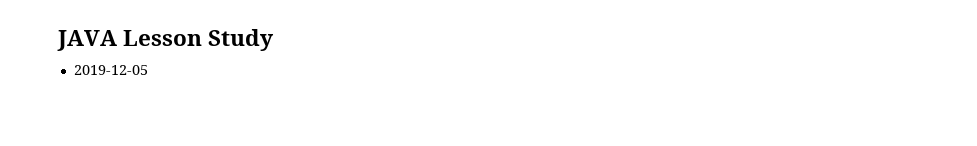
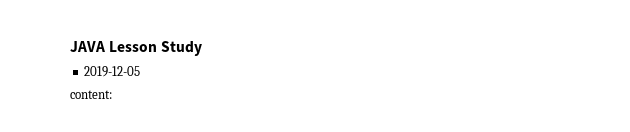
(148, 70) none -> [70,90,112,99] // content:

